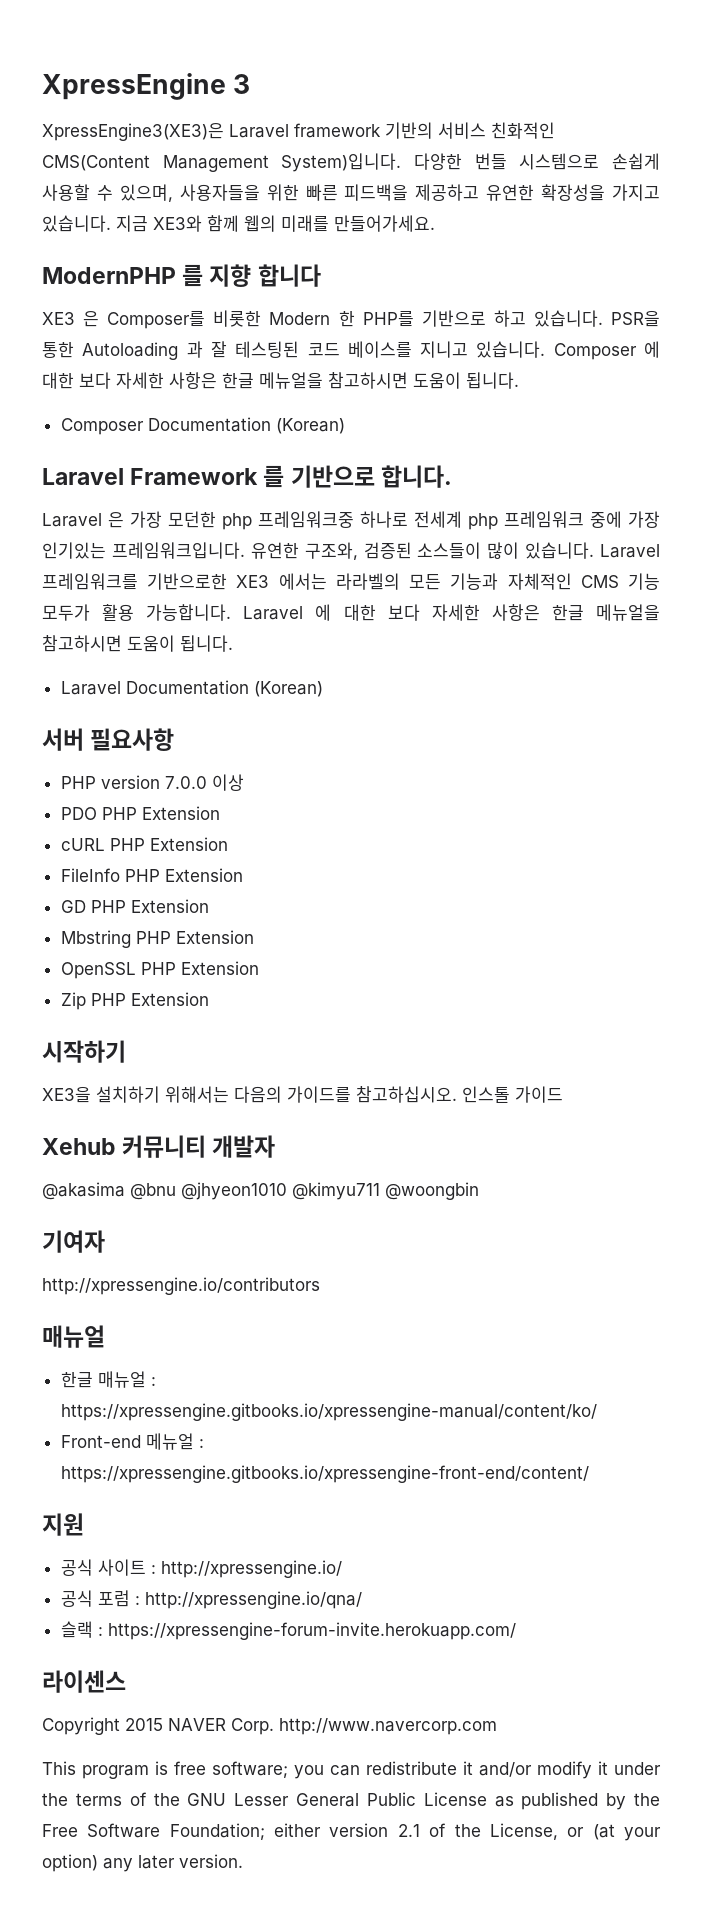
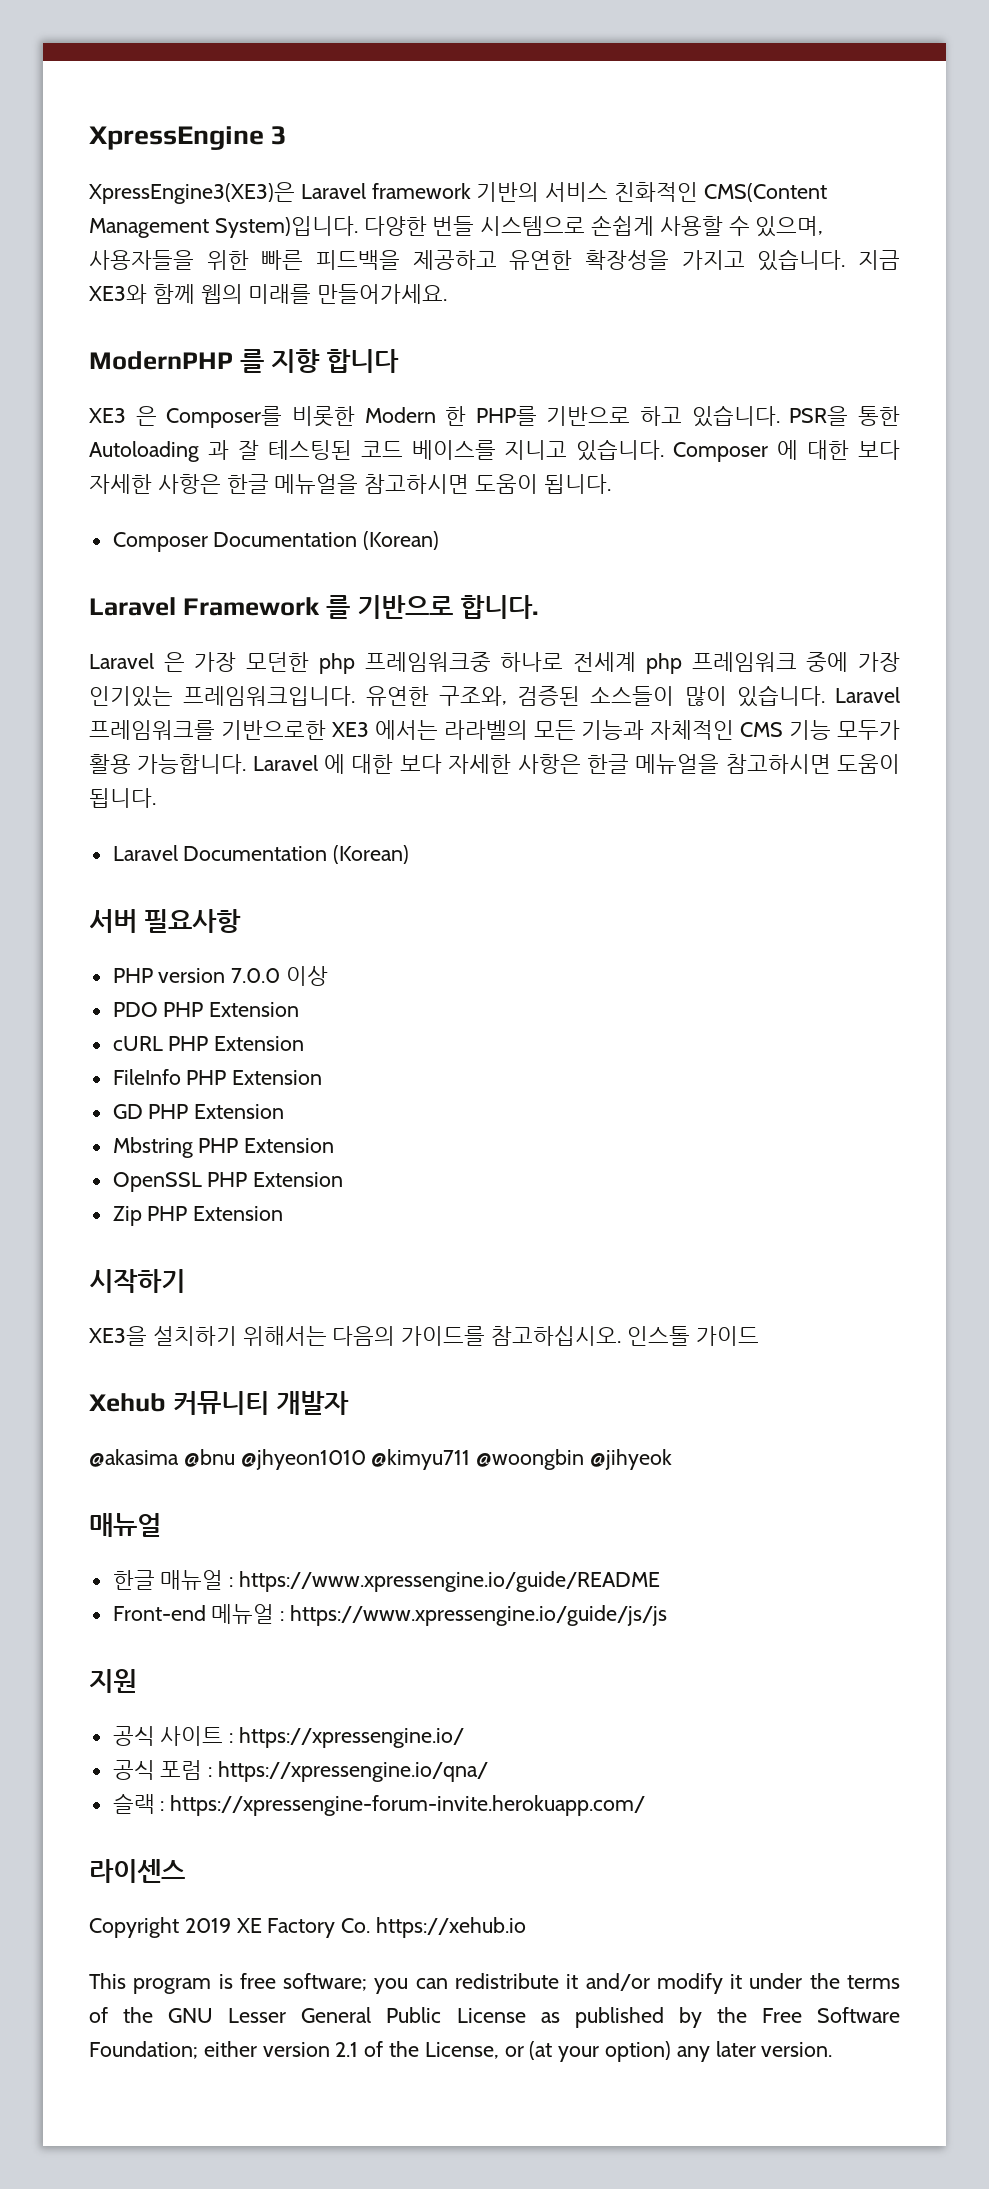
[42,1230,105,1253] [42,1277,320,1295] // 기여자 // http://xpressengine.io/contributors -> [590,1449,673,1470] @jihyeok
[60,1403,597,1421] https://xpressengine.gitbooks.io/xpressengine-manual/content/ko/ -> [239,1571,661,1592] https://www.xpressengine.io/guide/README
[60,1465,589,1483] https://xpressengine.gitbooks.io/xpressengine-front-end/content/ -> [290,1605,668,1626] https://www.xpressengine.io/guide/js/js
[160,1560,342,1578] http://xpressengine.io/ -> [239,1727,465,1748] https://xpressengine.io/
[144,1591,362,1609] http://xpressengine.io/qna/ -> [218,1761,489,1782] https://xpressengine.io/qna/
[125,1718,497,1735] 2015 NAVER Corp. http://www.navercorp.com -> [184,1917,527,1938] 2019 XE Factory Co. https://xehub.io

